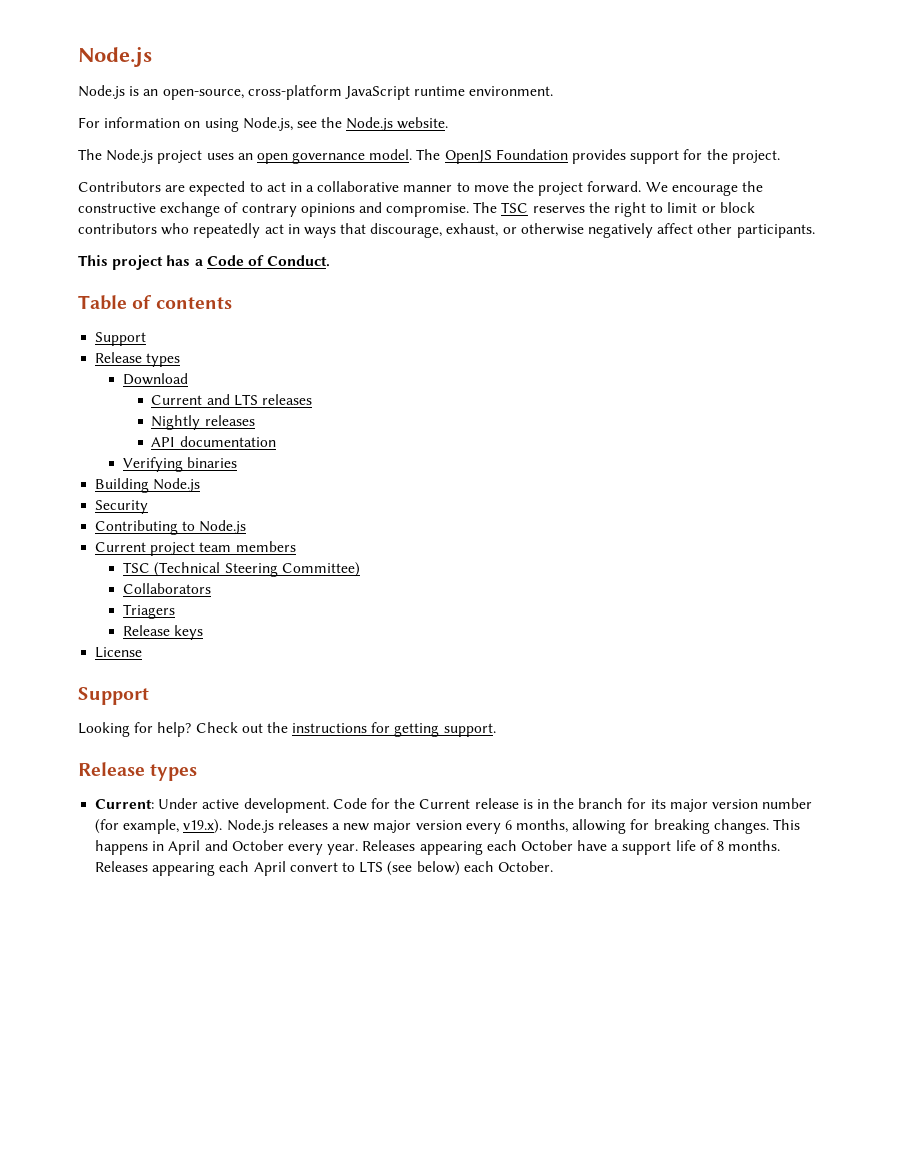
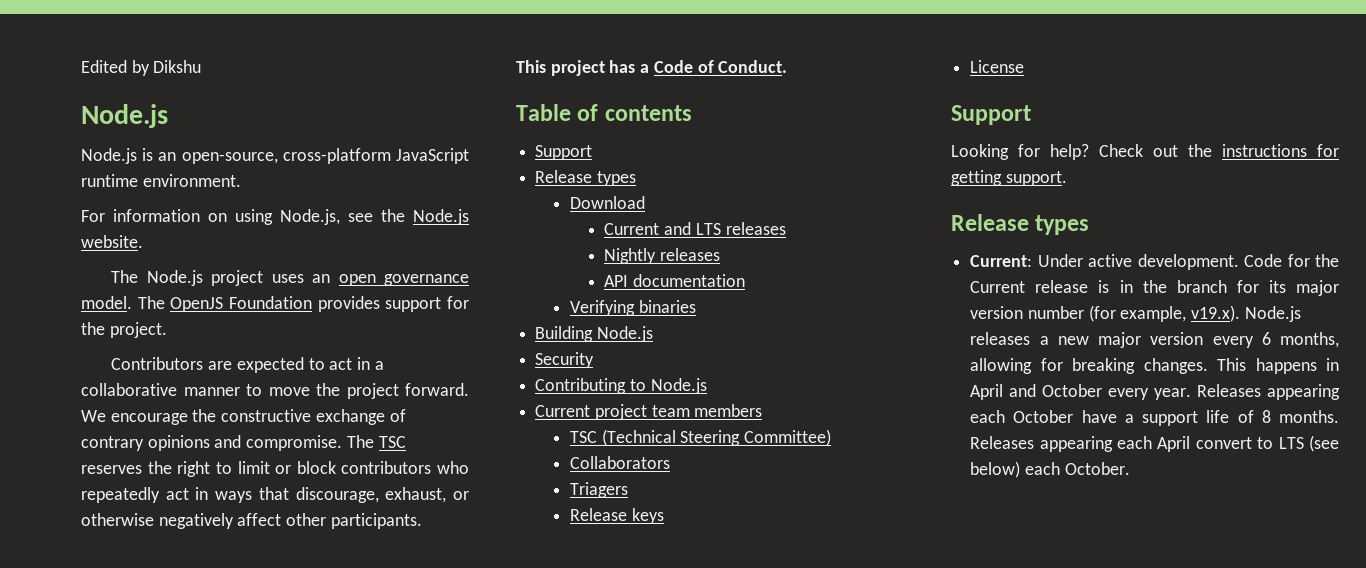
(78, 56) none -> [81,60,202,76] Edited by Dikshu //

